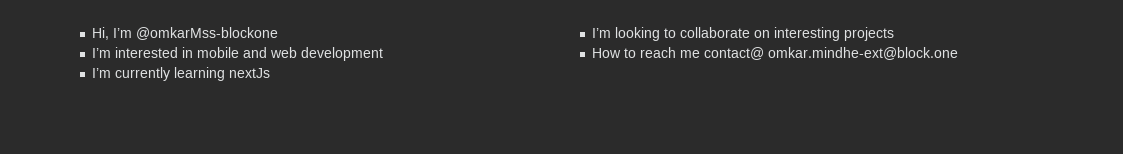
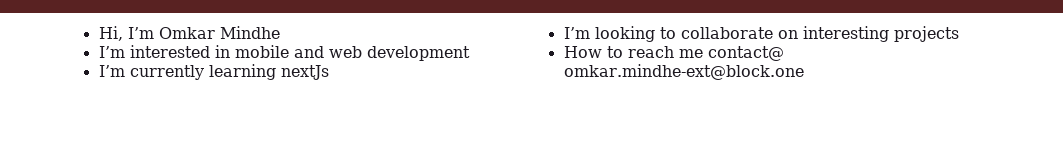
[136,27,279,40] @omkarMss-blockone -> [158,26,280,39] Omkar Mindhe

